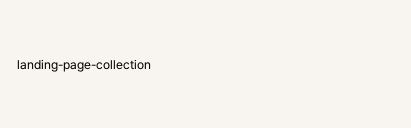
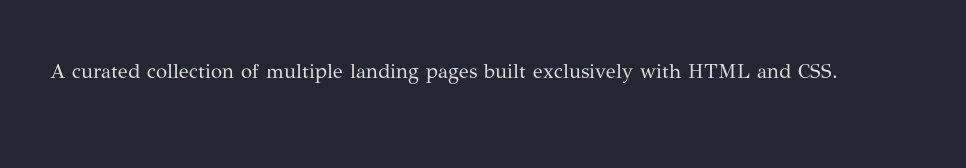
[17,59,151,72] landing-page-collection -> [50,63,838,84] A curated collection of multiple landing pages built exclusively with HTML and CSS.

